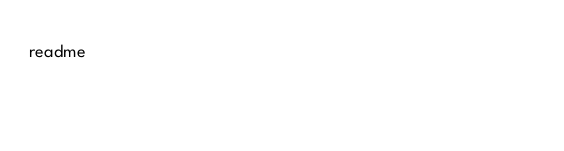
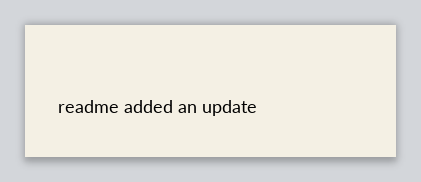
(86, 51) none -> [124,100,257,116] added an update

